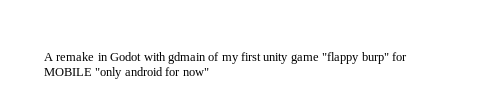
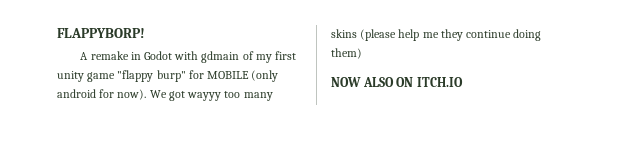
(44, 57) none -> [57,28,145,38] FLAPPYBORP! //
[95,67,123,79] "only -> [251,70,279,82] (only
[182,68,209,76] now" -> [117,89,273,101] [331,29,542,41] [331,48,362,59] [331,77,463,87] now). We got wayyy too many skins (please help me they continue doing them) // NOW ALSO ON ITCH.IO

